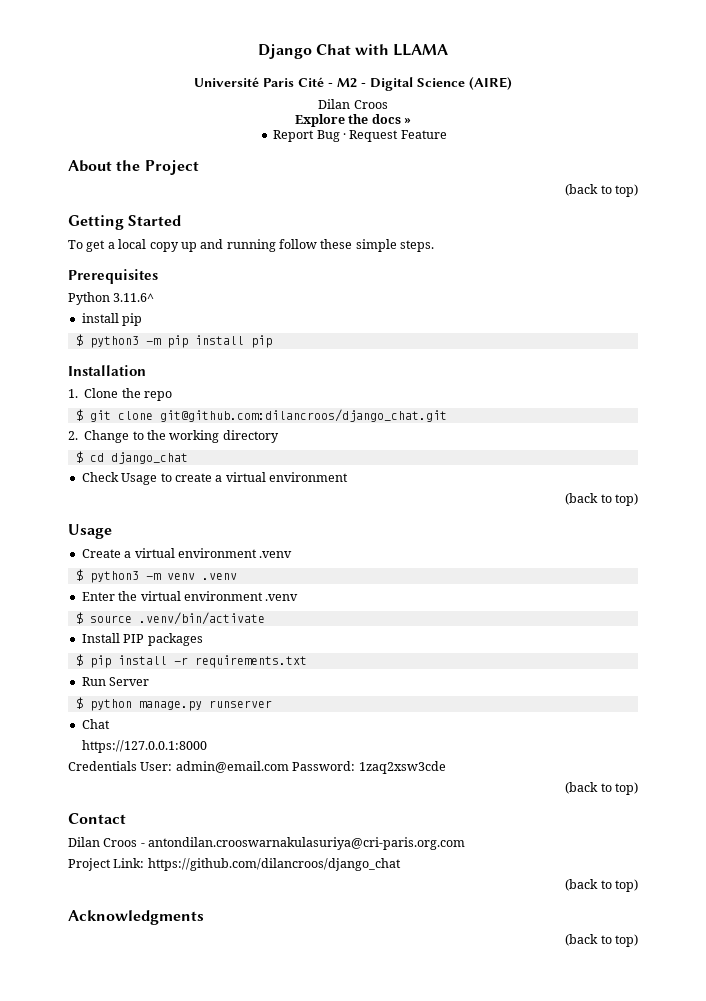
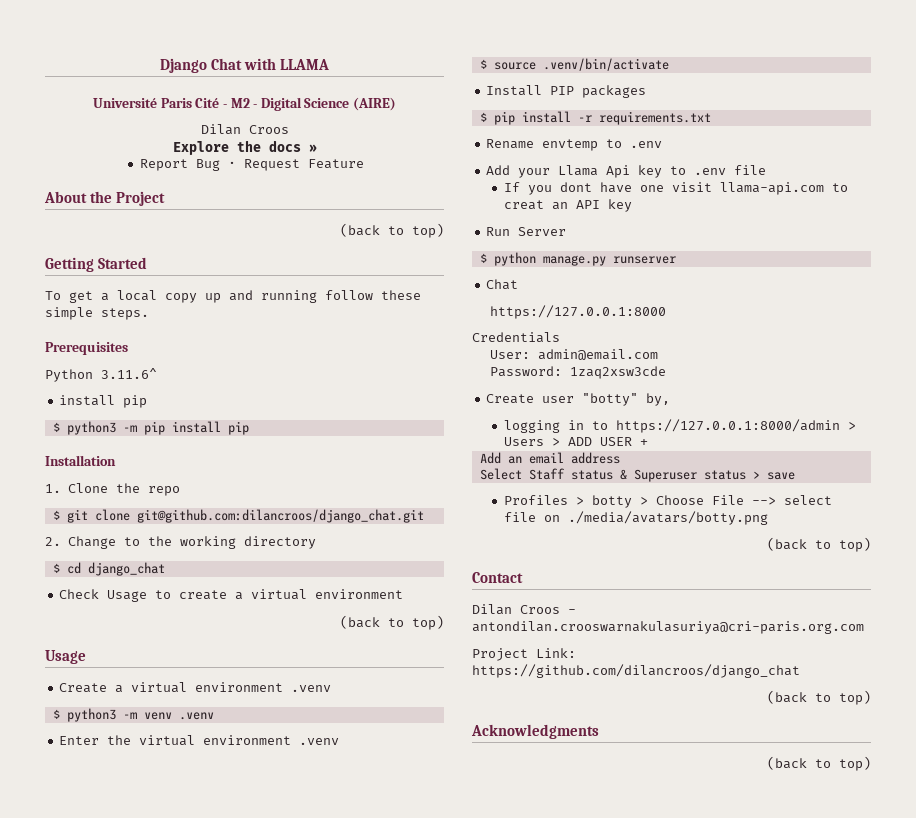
(307, 661) none -> [486,139,663,151] [486,165,767,178] [503,182,848,195] [503,199,632,212] // Rename envtemp to .env // Add your Llama Api key to .env file // If you dont have one visit llama-api.com to creat an API key
(137, 766) none -> (560, 337) //
(289, 767) none -> (658, 354) //
(446, 767) none -> [486,393,671,406] [503,419,856,433] [503,437,648,446] [479,452,620,464] [479,468,795,482] [503,495,832,508] [503,511,768,525] // Create user "botty" by, // logging in to https://127.0.0.1:8000/admin > Users > ADD USER + // Add an email address // Select Staff status & Superuser status > save // Profiles > botty > Choose File --> select file on ./media/avatars/botty.png

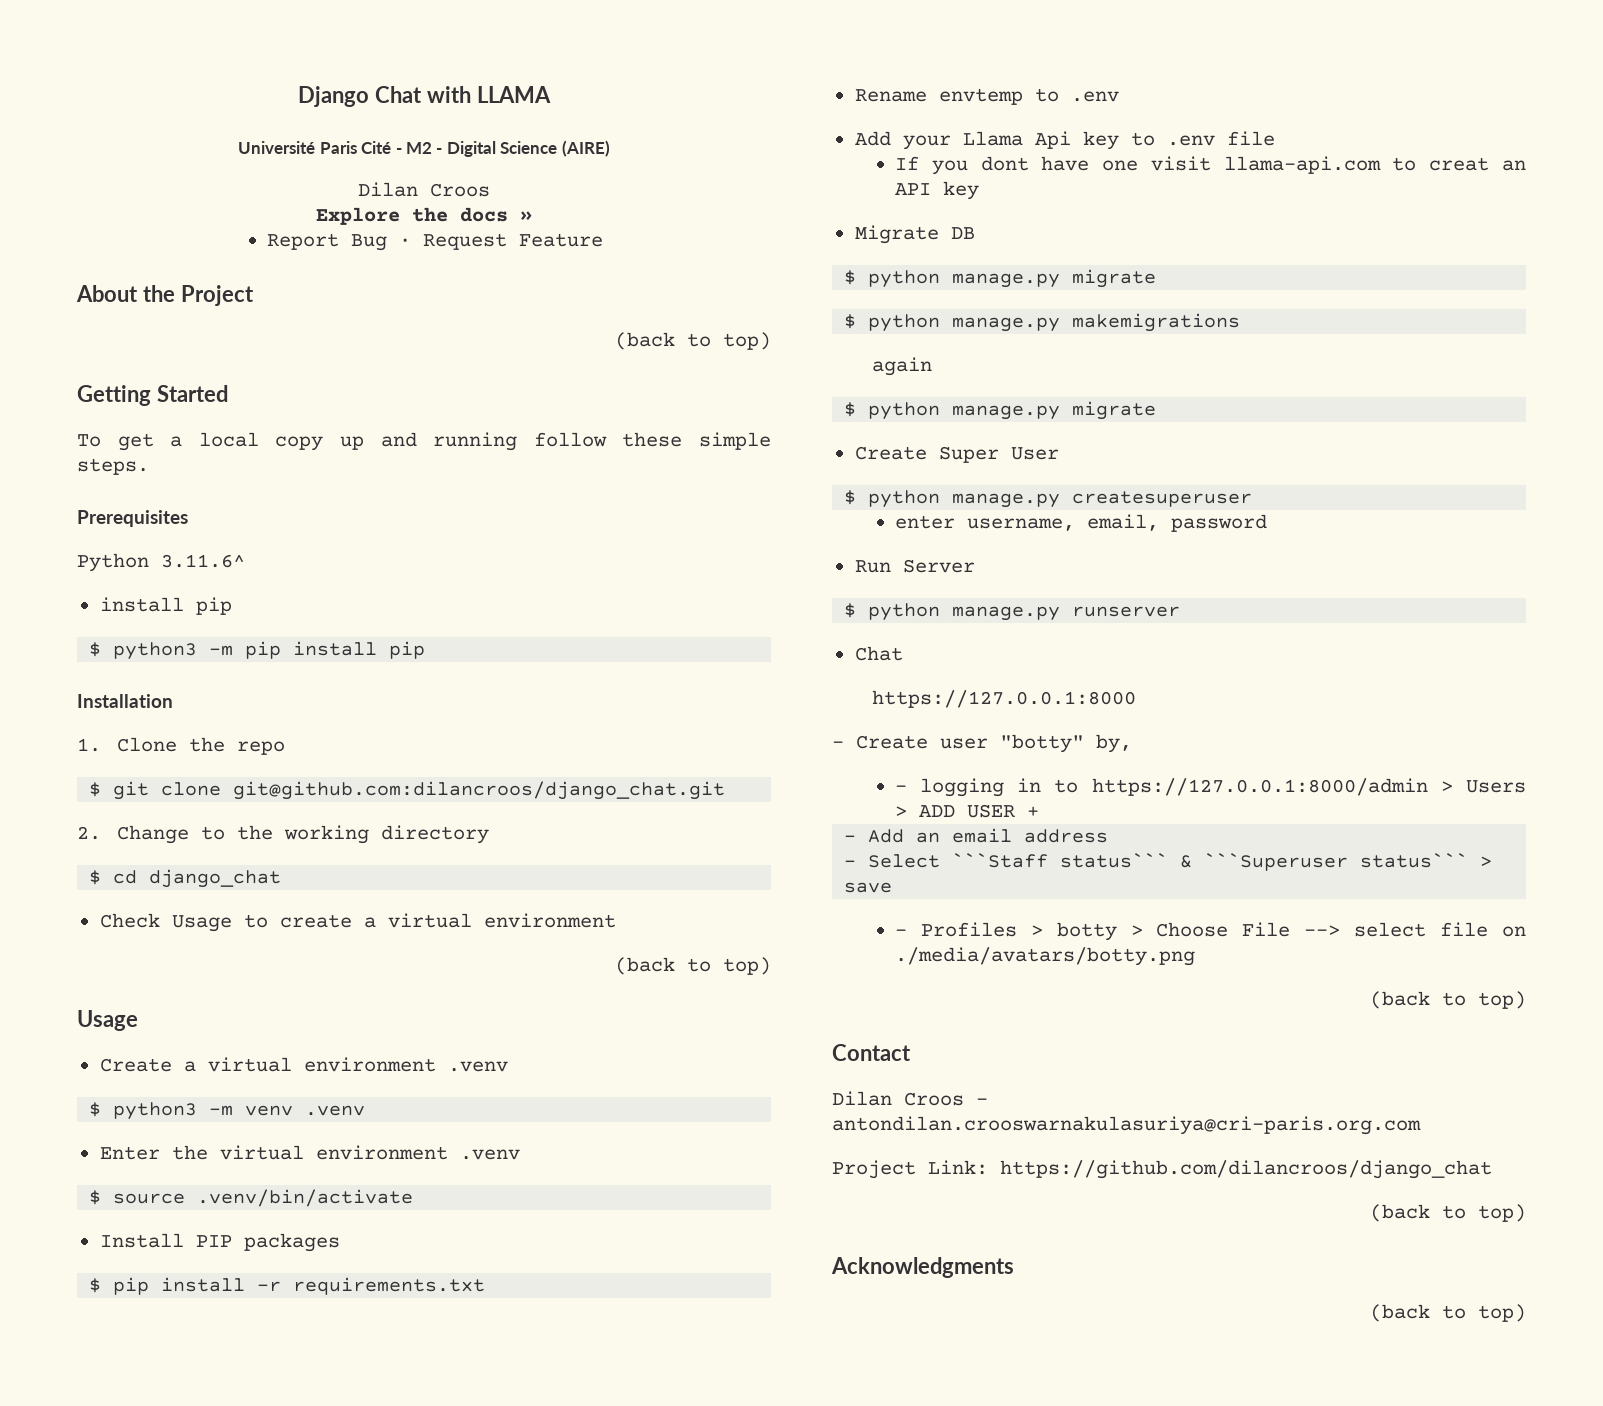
(632, 205) none -> [854,225,975,244] [844,269,1157,288] [844,313,1241,332] [872,357,933,376] [844,401,1157,420] [854,446,1059,463] [844,490,1253,508] [894,514,1267,532] // Migrate DB // $ python manage.py migrate // $ python manage.py makemigrations // again // $ python manage.py migrate // Create Super User // $ python manage.py createsuperuser // enter username, email, password
[472,332,560,343] [489,349,658,360] [489,366,666,379] Credentials // User: admin@email.com // Password: 1zaq2xsw3cde // -> [832,741,844,748] -
(671, 399) none -> [894,785,907,792] -
(648, 442) none -> [844,835,857,842] -
[479,468,746,482] Select Staff status & Superuser status -> [844,853,1469,871] - Select ```Staff status``` & ```Superuser status```
(795, 476) none -> [894,929,907,936] -

